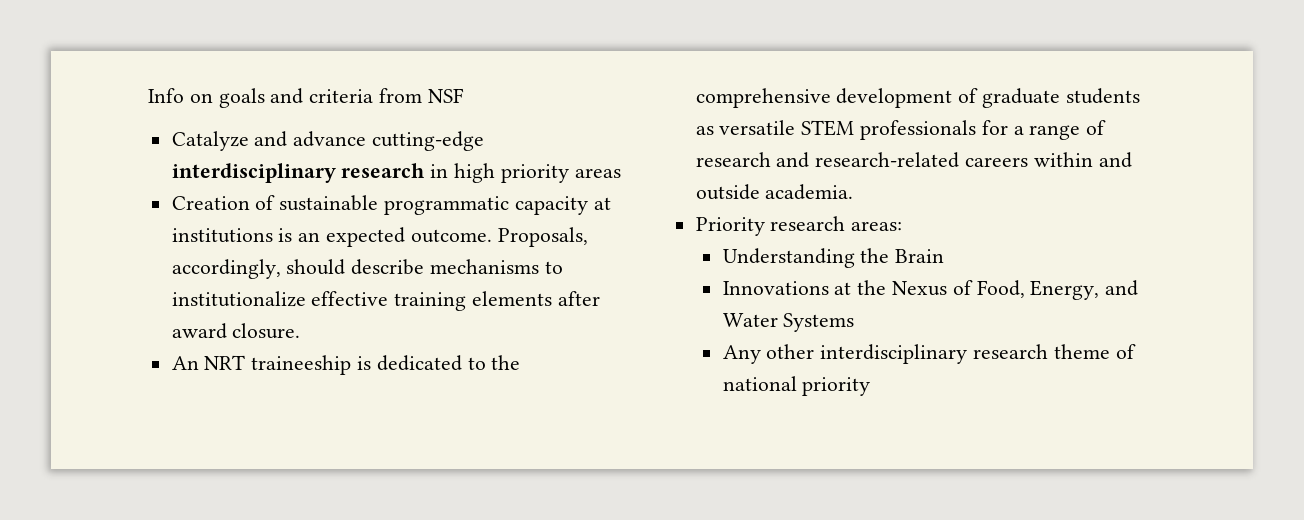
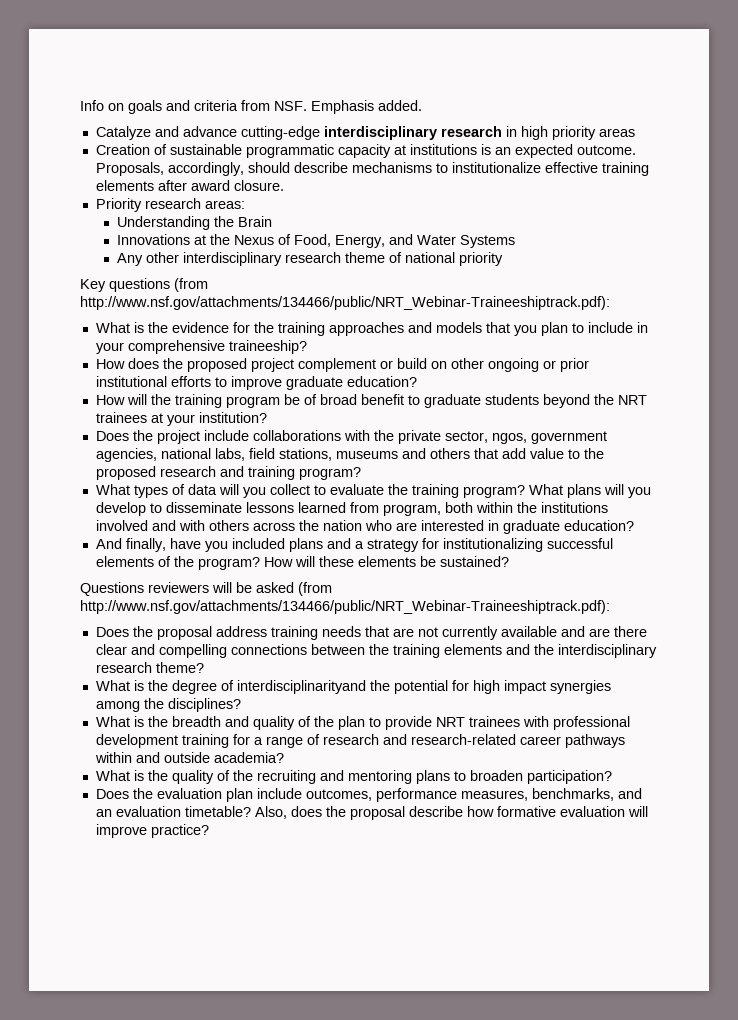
[427,88,464,103] NSF -> [274,100,422,114] NSF. Emphasis added.
[171,355,521,375] [695,88,1140,108] [695,120,1107,140] [695,152,1132,168] [695,184,854,200] // An NRT traineeship is dedicated to the comprehensive development of graduate students as versatile STEM professionals for a range of research and research-related careers within and outside academia. -> (284, 185) none
(871, 386) none -> [80,278,208,292] [80,296,610,310] [95,322,648,336] [95,340,307,354] [95,358,589,372] [95,376,417,390] [95,394,647,408] [95,412,267,426] [95,430,607,444] [95,448,604,462] [95,466,361,480] [95,484,651,498] [95,502,608,516] [95,520,634,534] [95,538,613,552] [95,556,509,570] [80,582,332,596] [80,600,610,614] [95,626,647,640] [95,644,657,658] [95,662,204,673] [95,680,611,694] [95,698,241,712] [95,716,630,730] [95,734,625,748] [94,752,284,763] [95,770,612,784] [95,788,642,802] [95,806,648,820] [95,824,209,838] // Key questions (from http://www.nsf.gov/attachments/134466/public/NRT_Webinar-Traineeshiptrack.pdf): // What is the evidence for the training approaches and models that you plan to include in your comprehensive traineeship? // How does the proposed project complement or build on other ongoing or prior institutional efforts to improve graduate education? // How will the training program be of broad benefit to graduate students beyond the NRT trainees at your institution? // Does the project include collaborations with the private sector, ngos, government agencies, national labs, field stations, museums and others that add value to the proposed research and training program? // What types of data will you collect to evaluate the training program? What plans will you develop to disseminate lessons learned from program, both within the institutions involved and with others across the nation who are interested in graduate education? // And finally, have you included plans and a strategy for institutionalizing successful elements of the program? How will these elements be sustained? // Questions reviewers will be asked (from http://www.nsf.gov/attachments/134466/public/NRT_Webinar-Traineeshiptrack.pdf): // Does the proposal address training needs that are not currently available and are there clear and compelling connections between the training elements and the interdisciplinary research theme? // What is the degree of interdisciplinarityand the potential for high impact synergies among the disciplines? // What is the breadth and quality of the plan to provide NRT trainees with professional development training for a range of research and research-related career pathways within and outside academia? // What is the quality of the recruiting and mentoring plans to broaden participation? // Does the evaluation plan include outcomes, performance measures, benchmarks, and an evaluation timetable? Also, does the proposal describe how formative evaluation will improve practice?

